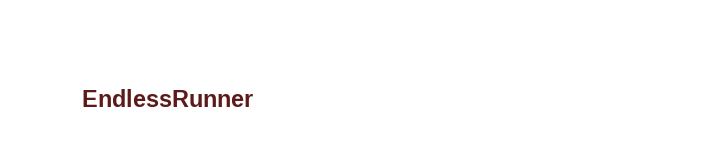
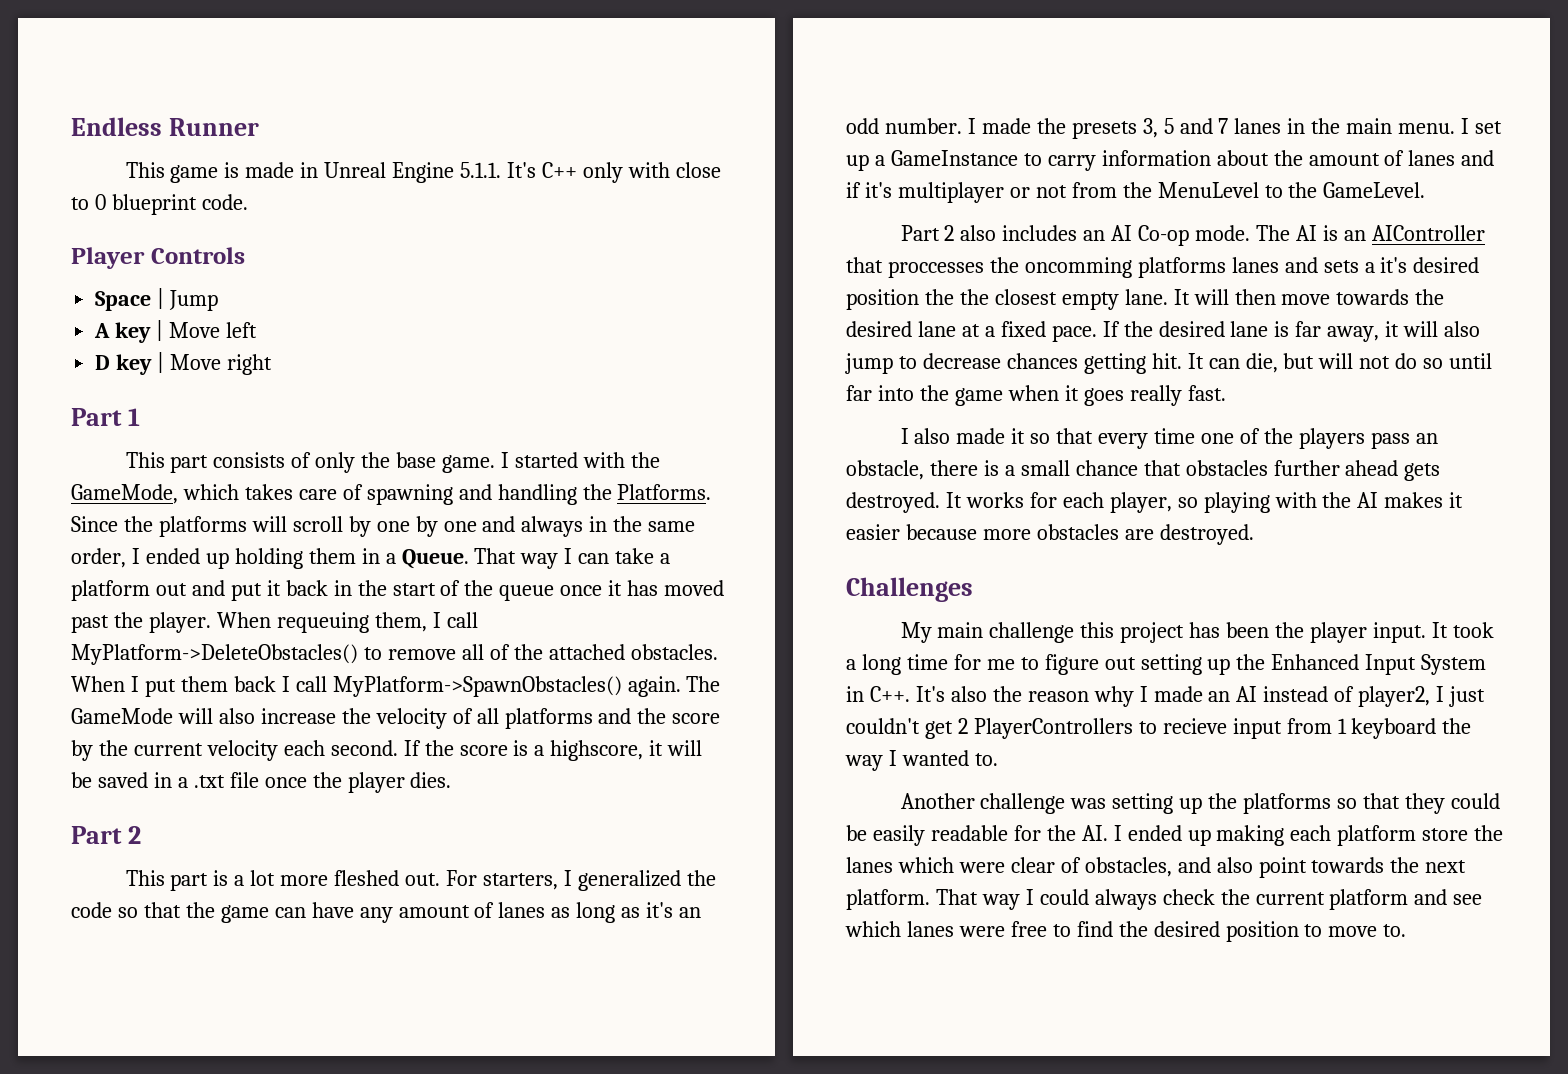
[82,89,253,107] EndlessRunner -> [71,117,259,136] [125,162,721,183] [71,194,248,215] [71,247,245,269] [95,288,219,311] [94,320,257,343] [95,352,272,375] [71,408,140,426] [125,452,660,473] [71,484,712,505] [71,516,696,537] [71,548,671,569] [71,580,725,601] [71,612,478,633] [71,644,718,665] [71,676,721,697] [71,708,721,729] [71,740,703,761] [71,772,452,793] [71,826,141,844] [125,870,716,891] [71,902,702,923] [846,118,1503,139] [846,150,1495,171] [846,182,1426,203] [900,225,1485,246] [846,257,1480,278] [846,289,1445,310] [846,321,1481,342] [845,353,1493,374] [846,385,1226,406] [900,428,1438,449] [846,460,1441,481] [846,492,1464,513] [846,524,1254,545] [846,577,973,602] [900,622,1494,643] [846,654,1487,675] [846,686,1486,707] [846,718,1472,739] [845,750,998,771] [900,793,1500,814] [846,825,1504,846] [846,857,1467,878] [846,889,1483,910] [845,921,1407,942] Endless Runner // This game is made in Unreal Engine 5.1.1. It's C++ only with close to 0 blueprint code. // Player Controls // Space | Jump // A key | Move left // D key | Move right // Part 1 // This part consists of only the base game. I started with the GameMode, which takes care of spawning and handling the Platforms. Since the platforms will scroll by one by one and always in the same order, I ended up holding them in a Queue. That way I can take a platform out and put it back in the start of the queue once it has moved past the player. When requeuing them, I call MyPlatform->DeleteObstacles() to remove all of the attached obstacles. When I put them back I call MyPlatform->SpawnObstacles() again. The GameMode will also increase the velocity of all platforms and the score by the current velocity each second. If the score is a highscore, it will be saved in a .txt file once the player dies. // Part 2 // This part is a lot more fleshed out. For starters, I generalized the code so that the game can have any amount of lanes as long as it's an odd number. I made the presets 3, 5 and 7 lanes in the main menu. I set up a GameInstance to carry information about the amount of lanes and if it's multiplayer or not from the MenuLevel to the GameLevel. // Part 2 also includes an AI Co-op mode. The AI is an AIController that proccesses the oncomming platforms lanes and sets a it's desired position the the closest empty lane. It will then move towards the desired lane at a fixed pace. If the desired lane is far away, it will also jump to decrease chances getting hit. It can die, but will not do so until far into the game when it goes really fast. // I also made it so that every time one of the players pass an obstacle, there is a small chance that obstacles further ahead gets destroyed. It works for each player, so playing with the AI makes it easier because more obstacles are destroyed. // Challenges // My main challenge this project has been the player input. It took a long time for me to figure out setting up the Enhanced Input System in C++. It's also the reason why I made an AI instead of player2, I just couldn't get 2 PlayerControllers to recieve input from 1 keyboard the way I wanted to. // Another challenge was setting up the platforms so that they could be easily readable for the AI. I ended up making each platform store the lanes which were clear of obstacles, and also point towards the next platform. That way I could always check the current platform and see which lanes were free to find the desired position to move to.

